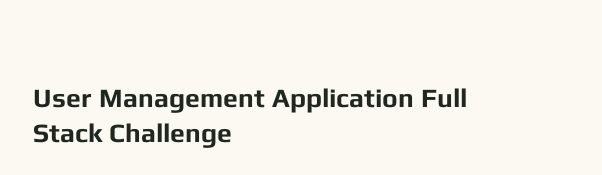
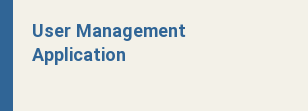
[421,88,468,108] [33,123,233,148] Full Stack Challenge -> (126, 56) none

